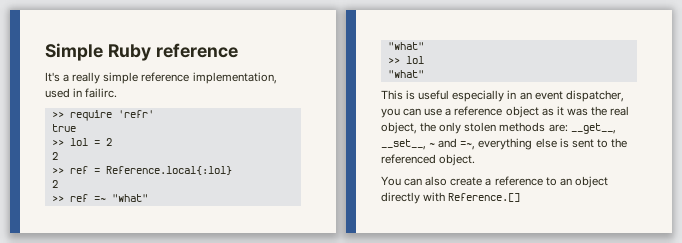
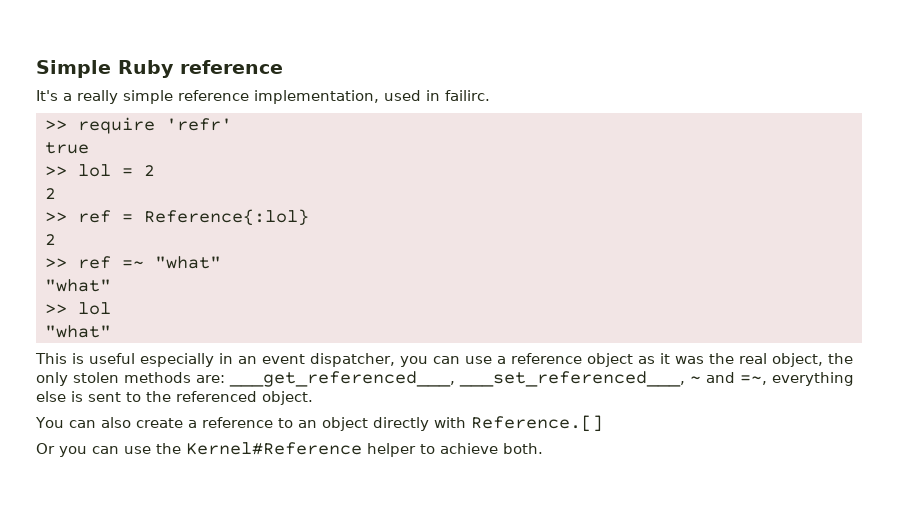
[105,166,232,175] Reference.local{:lol} -> [144,209,309,226] Reference{:lol}
[570,123,616,134] [381,139,426,150] __get__, __set__, -> [229,371,685,387] ___get_referenced___, ___set_referenced___,
(521, 197) none -> [36,442,543,457] // Or you can use the Kernel#Reference helper to achieve both.

